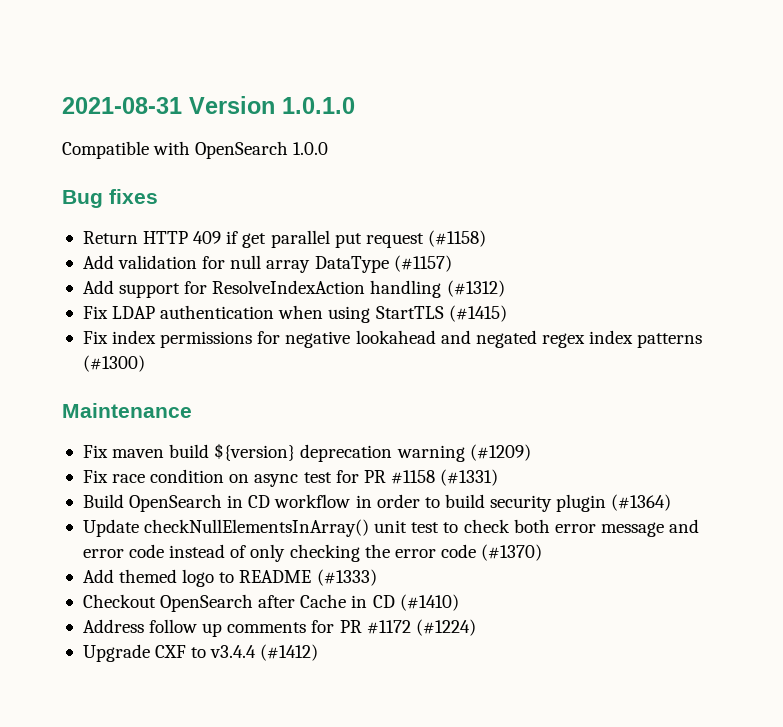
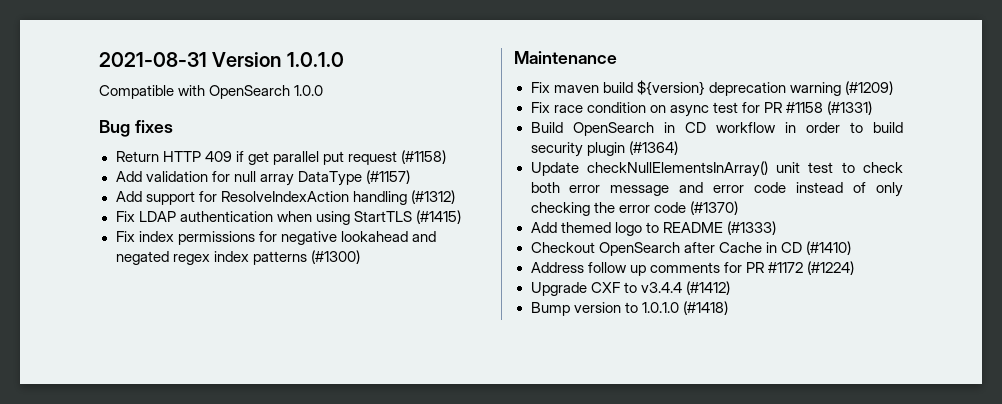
(319, 652) none -> [530,301,728,316] // Bump version to 1.0.1.0 (#1418)

